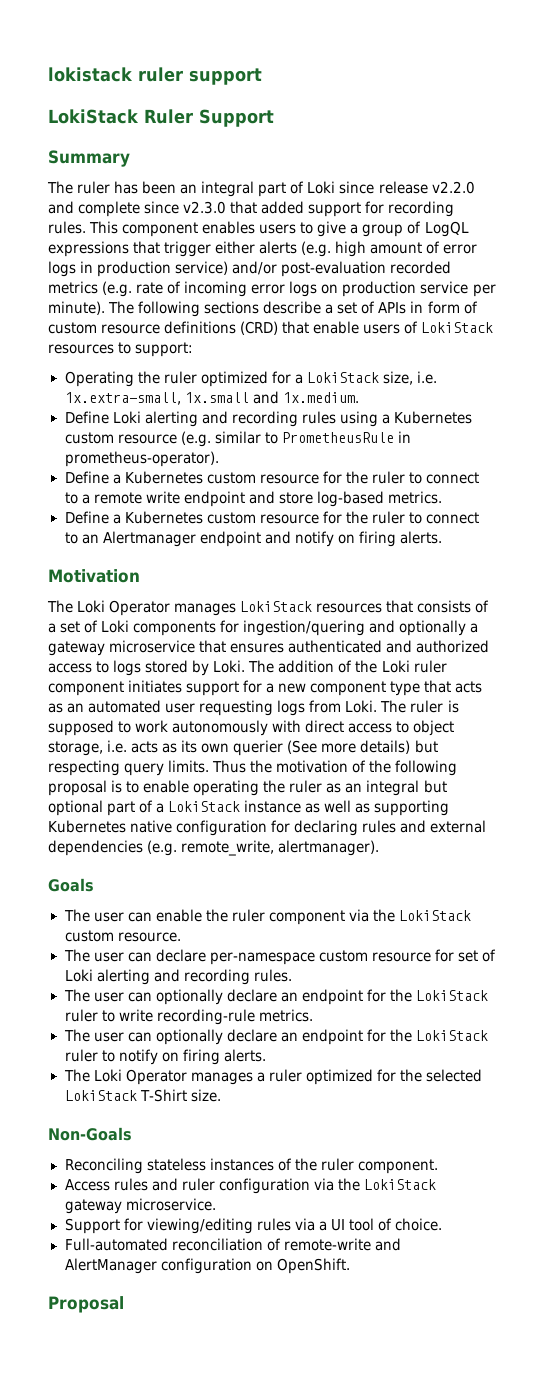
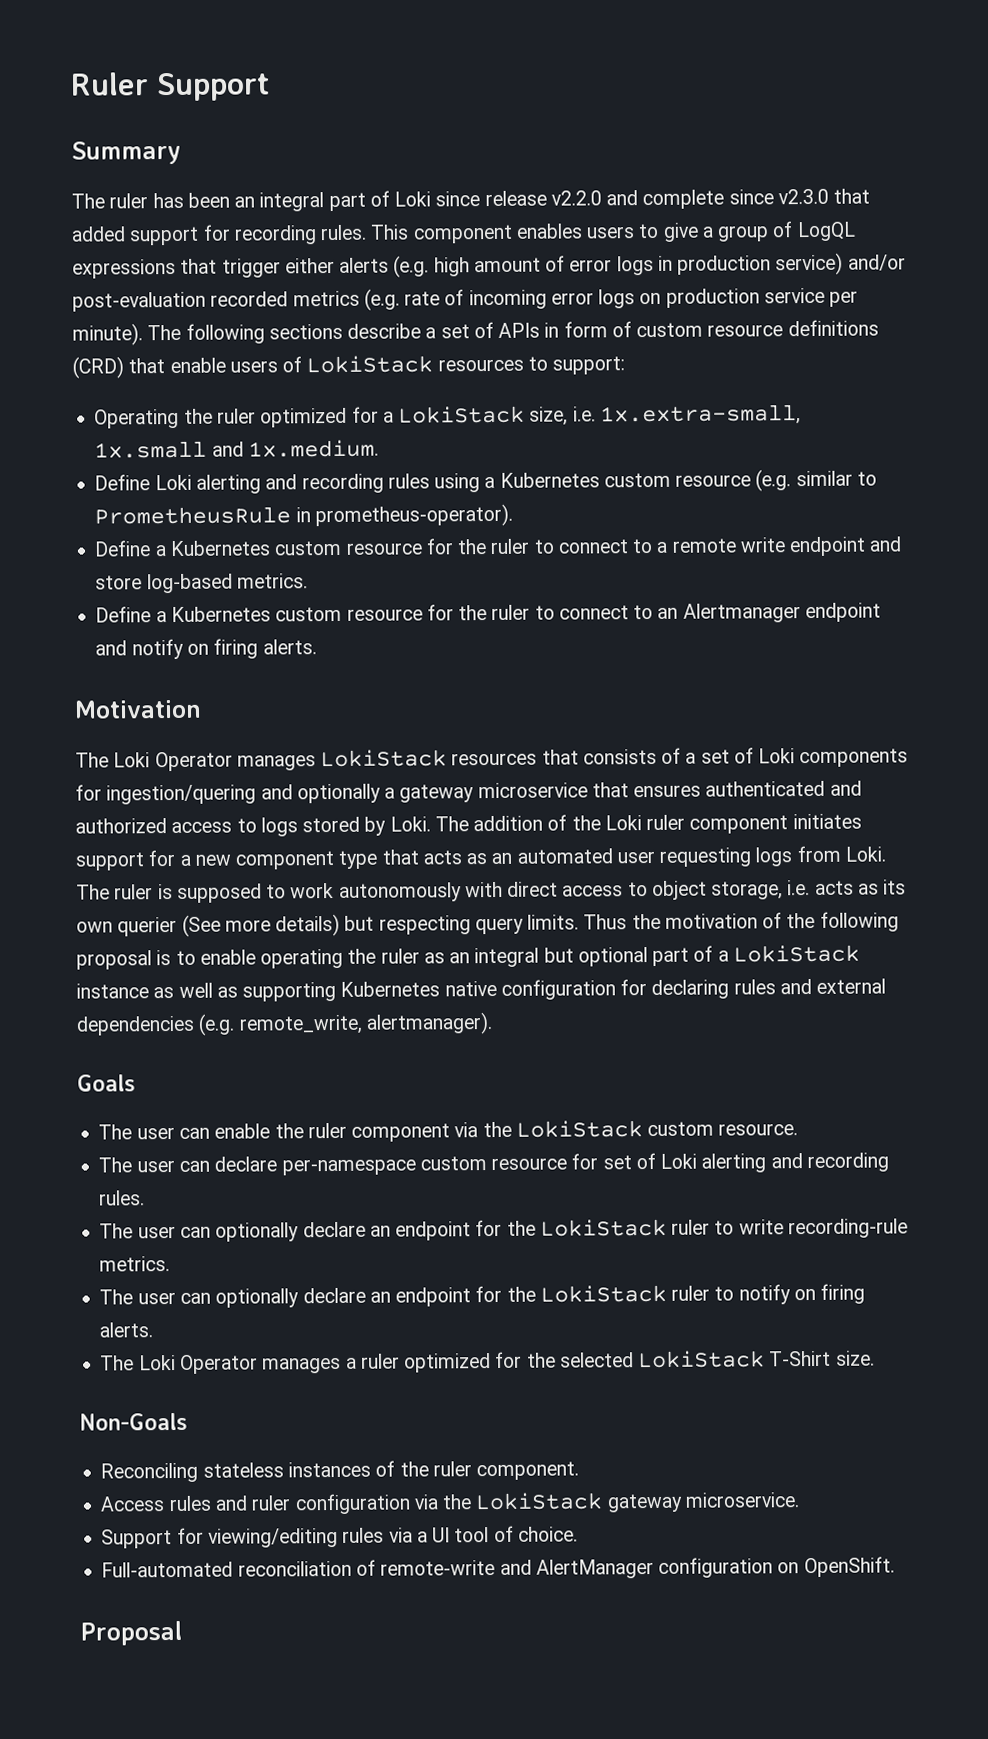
[48,67,262,85] [48,109,139,124] lokistack ruler support // LokiStack -> (70, 84) none

